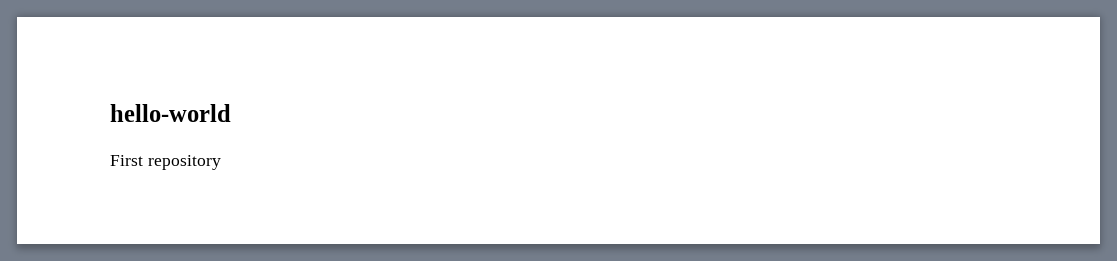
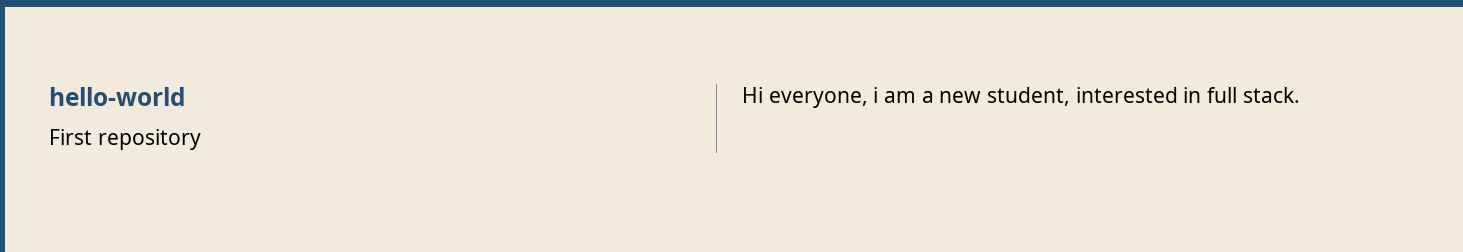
(221, 162) none -> [742,87,1300,108] // Hi everyone, i am a new student, interested in full stack.

